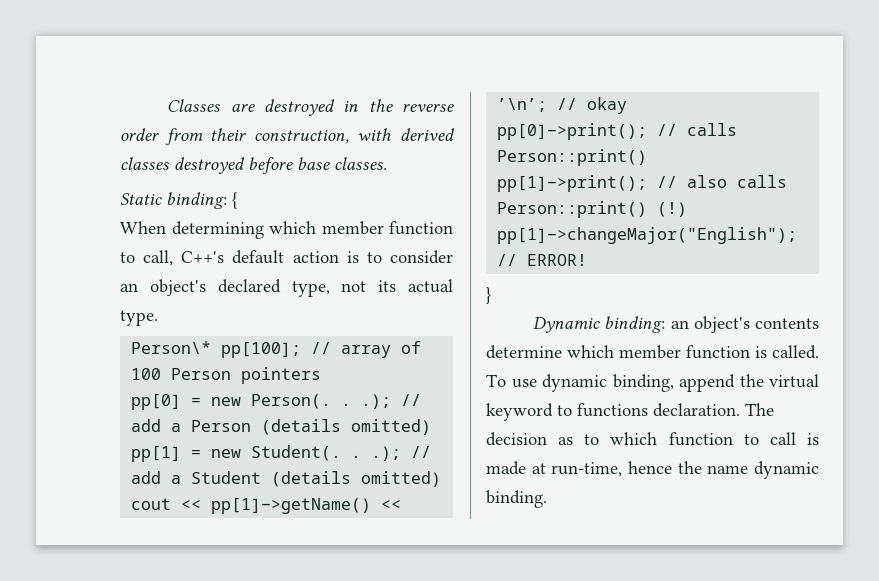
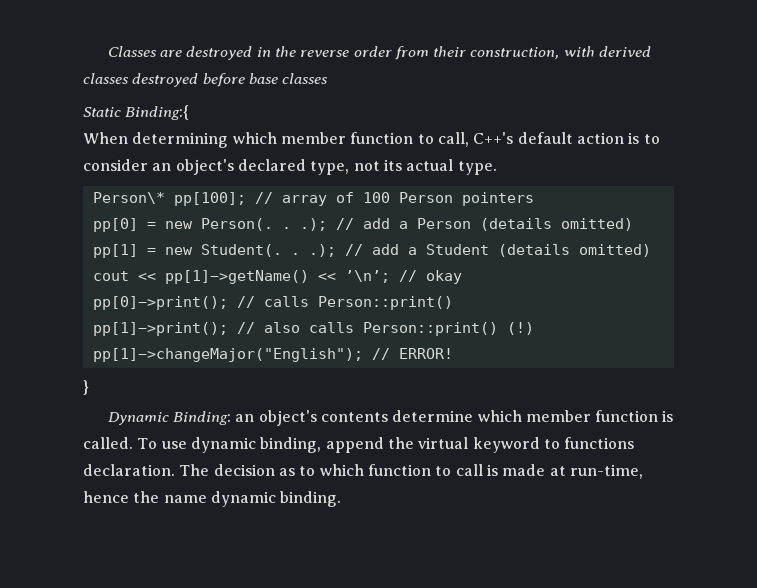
[334,157,387,170] classes. -> [282,73,329,84] classes
[166,192,237,209] binding: { -> [125,105,190,120] Binding:{
[604,316,666,333] binding: -> [172,411,231,425] Binding:

